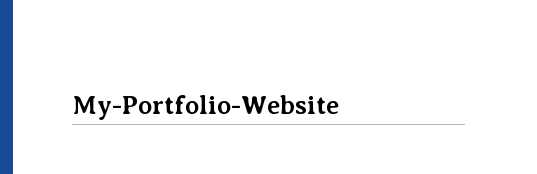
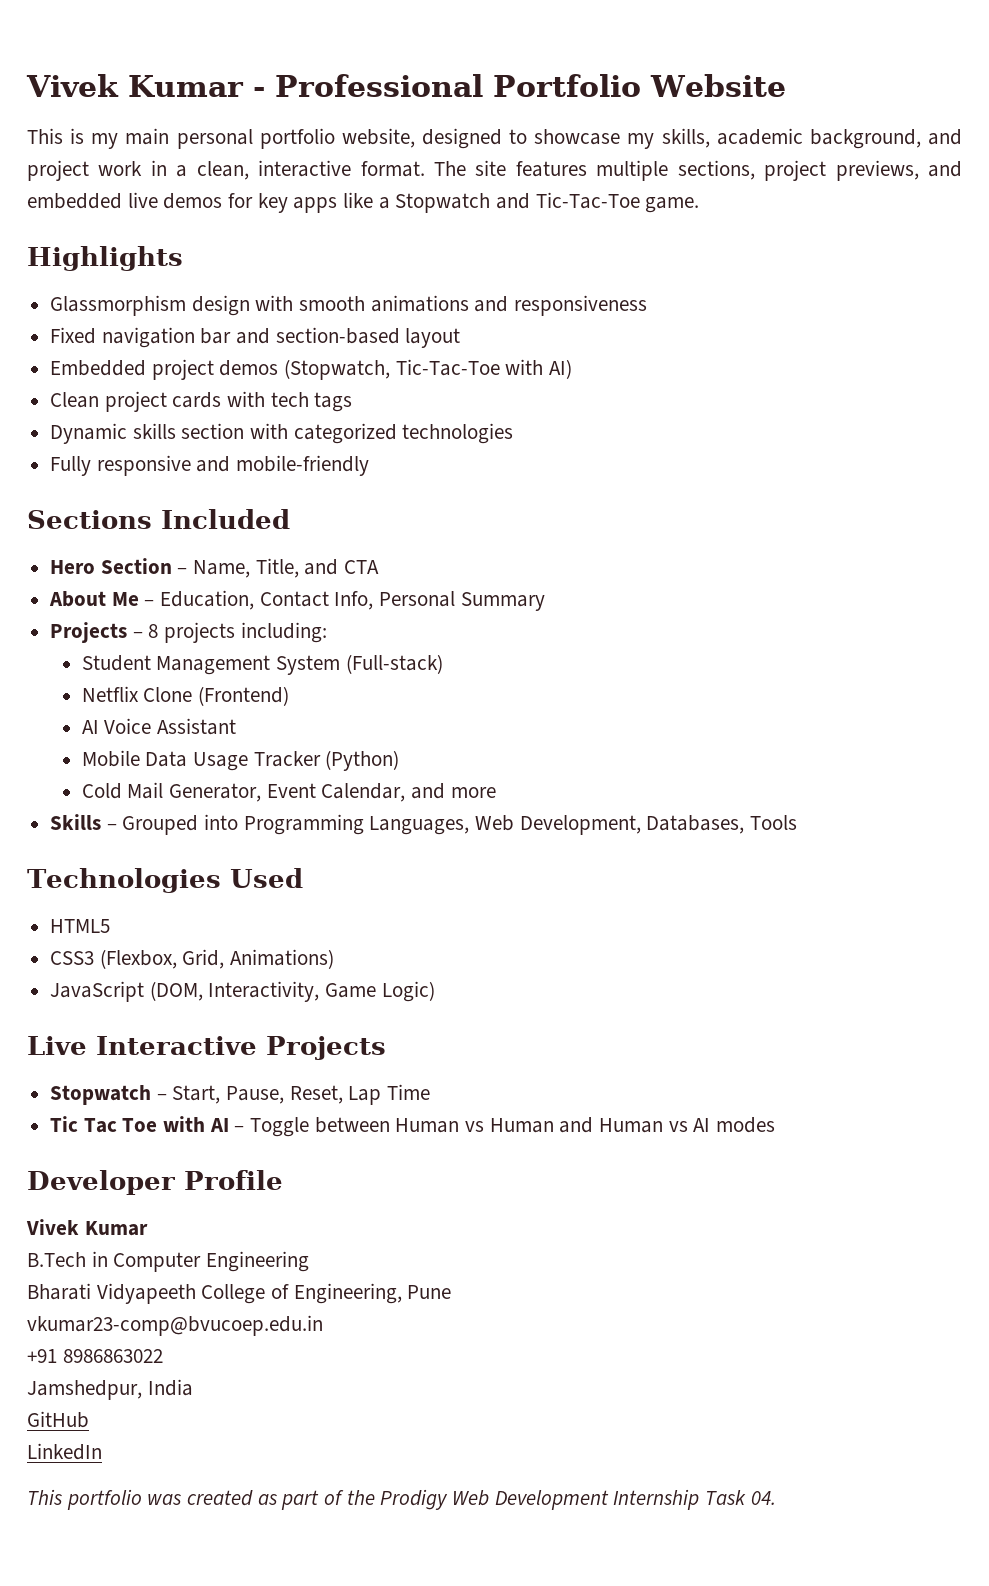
[72,95,339,120] My-Portfolio-Website -> [26,74,786,97] [27,128,962,149] [27,160,963,181] [27,192,700,213] [27,246,183,271] [50,295,648,316] [50,327,461,348] [50,359,573,380] [50,391,353,412] [50,423,514,444] [50,455,370,476] [27,509,290,529] [50,558,380,578] [49,590,545,611] [50,622,327,643] [81,654,443,675] [81,686,289,706] [81,718,236,735] [81,750,400,771] [81,782,496,802] [50,814,798,835] [27,868,303,893] [50,919,111,933] [50,949,335,969] [50,981,435,1002] [27,1036,386,1060] [50,1084,431,1105] [50,1116,776,1137] [27,1170,283,1195] [26,1219,148,1236] [27,1251,310,1272] [27,1283,452,1304] [27,1315,323,1336] [27,1349,163,1363] [27,1379,193,1400] [27,1411,89,1428] [27,1443,102,1460] [27,1489,776,1510] Vivek Kumar - Professional Portfolio Website // This is my main personal portfolio website, designed to showcase my skills, academic background, and project work in a clean, interactive format. The site features multiple sections, project previews, and embedded live demos for key apps like a Stopwatch and Tic-Tac-Toe game. // Highlights // Glassmorphism design with smooth animations and responsiveness // Fixed navigation bar and section-based layout // Embedded project demos (Stopwatch, Tic-Tac-Toe with AI) // Clean project cards with tech tags // Dynamic skills section with categorized technologies // Fully responsive and mobile-friendly // Sections Included // Hero Section – Name, Title, and CTA // About Me – Education, Contact Info, Personal Summary // Projects – 8 projects including: // Student Management System (Full-stack) // Netflix Clone (Frontend) // AI Voice Assistant // Mobile Data Usage Tracker (Python) // Cold Mail Generator, Event Calendar, and more // Skills – Grouped into Programming Languages, Web Development, Databases, Tools // Technologies Used // HTML5 // CSS3 (Flexbox, Grid, Animations) // JavaScript (DOM, Interactivity, Game Logic) // Live Interactive Projects // Stopwatch – Start, Pause, Reset, Lap Time // Tic Tac Toe with AI – Toggle between Human vs Human and Human vs AI modes // Developer Profile // Vivek Kumar // B.Tech in Computer Engineering // Bharati Vidyapeeth College of Engineering, Pune // vkumar23-comp@bvucoep.edu.in // +91 8986863022 // Jamshedpur, India // GitHub // LinkedIn // This portfolio was created as part of the Prodigy Web Development Internship Task 04.

